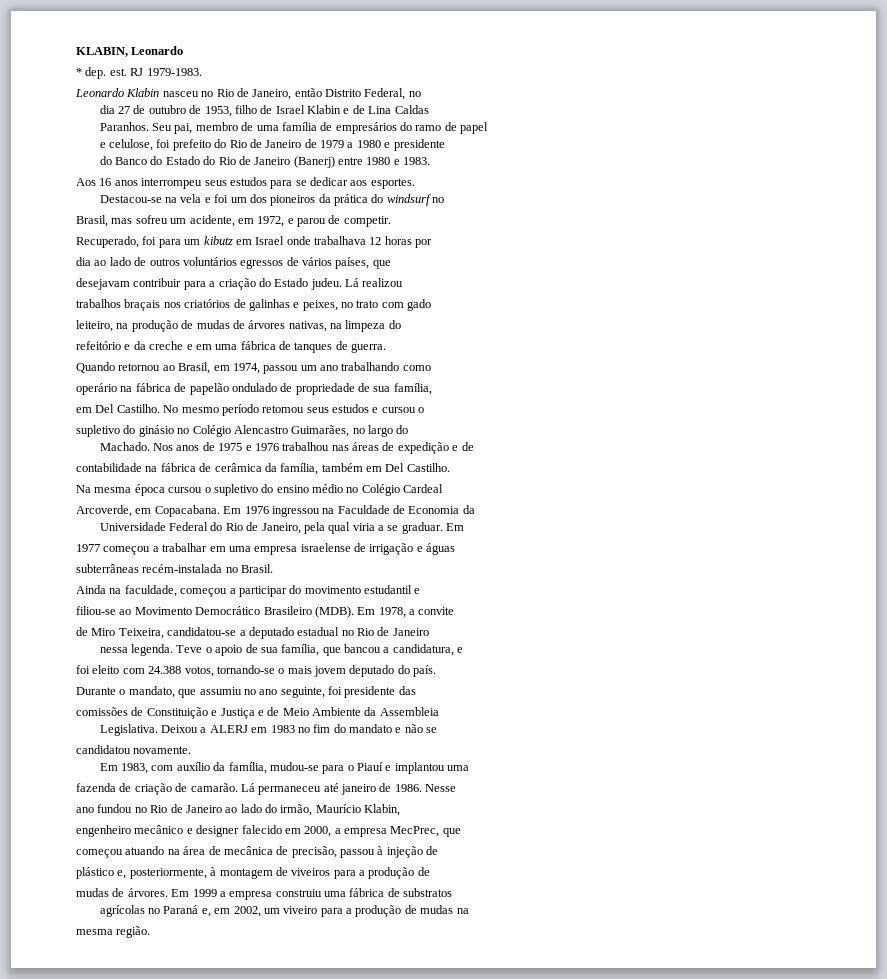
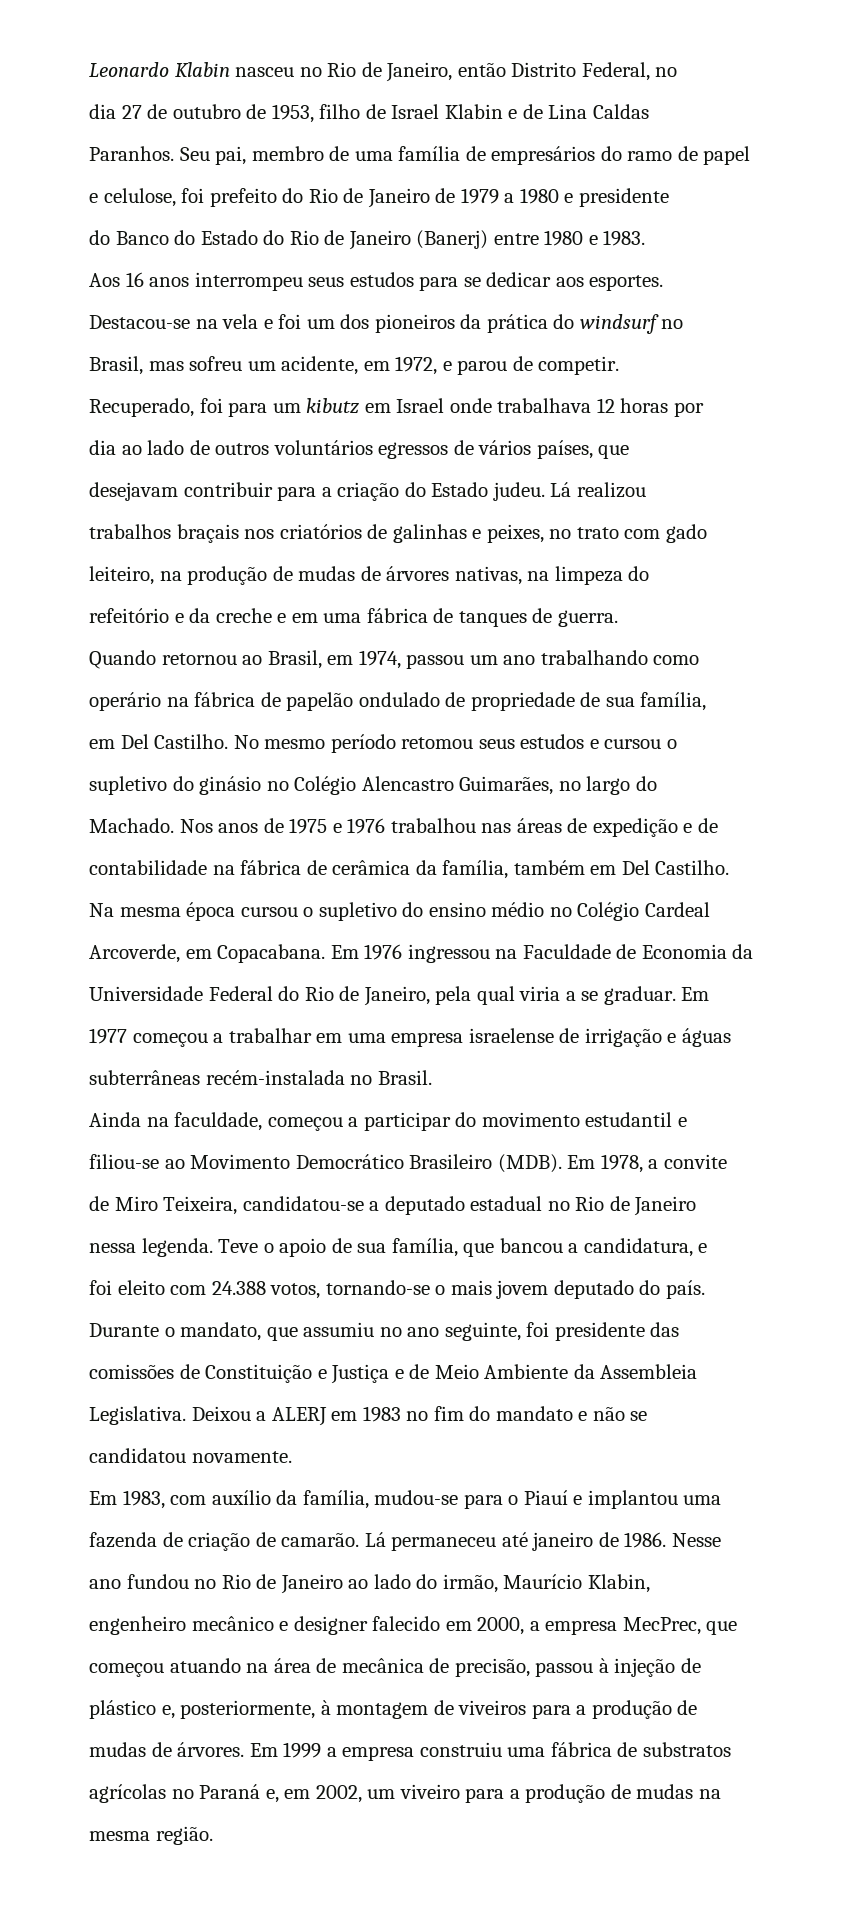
[76,46,184,57] [76,67,202,79] KLABIN, Leonardo // * dep. est. RJ 1979-1983. // -> (89, 69) none

